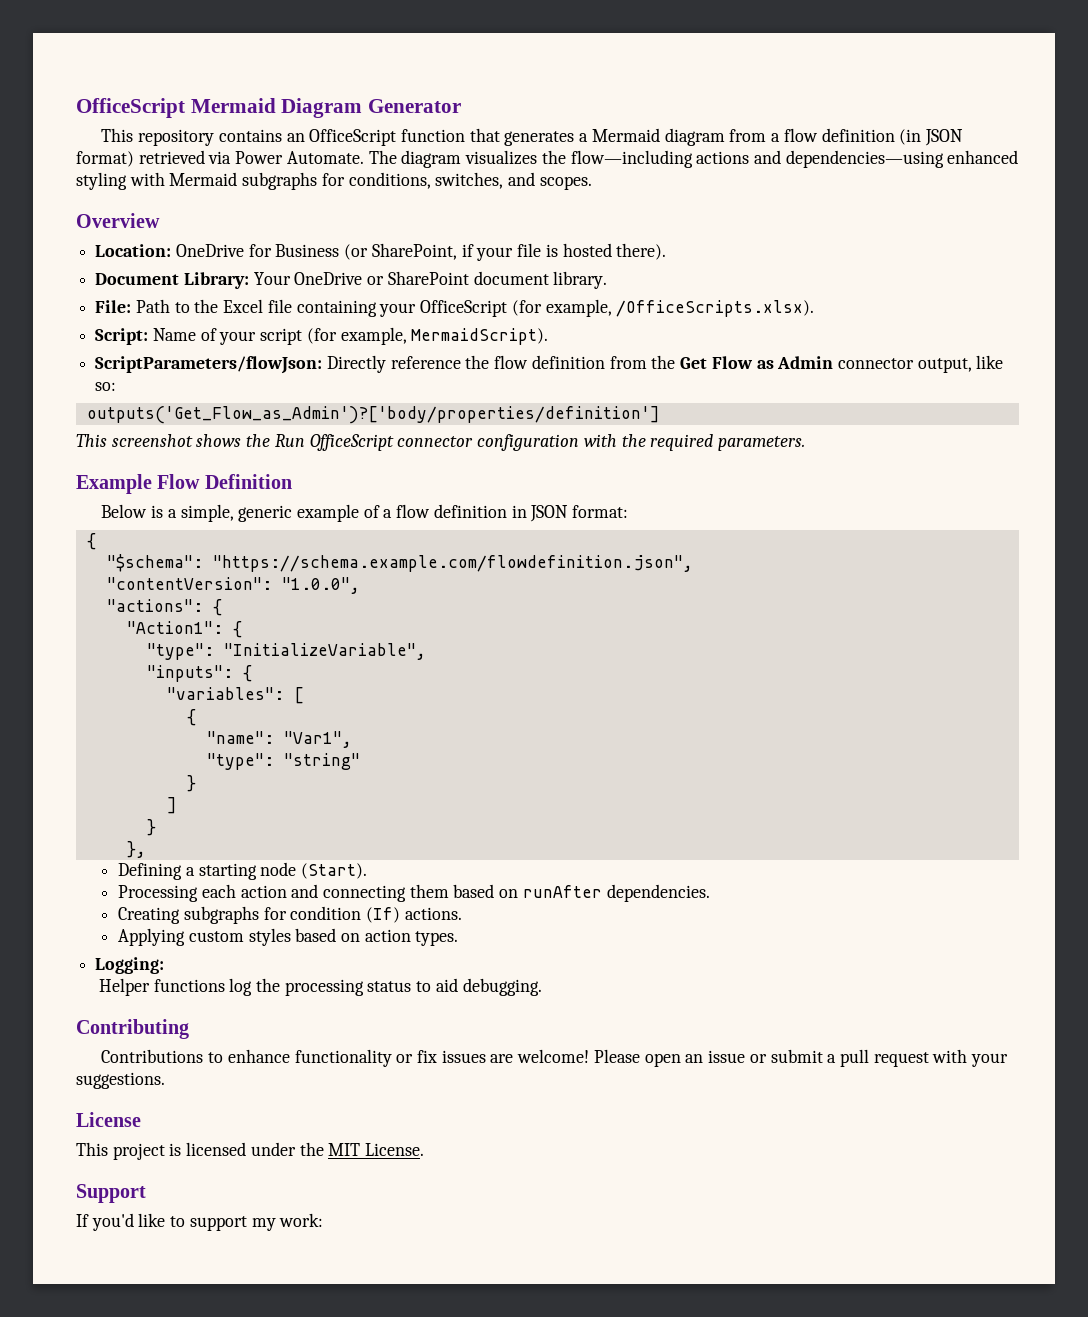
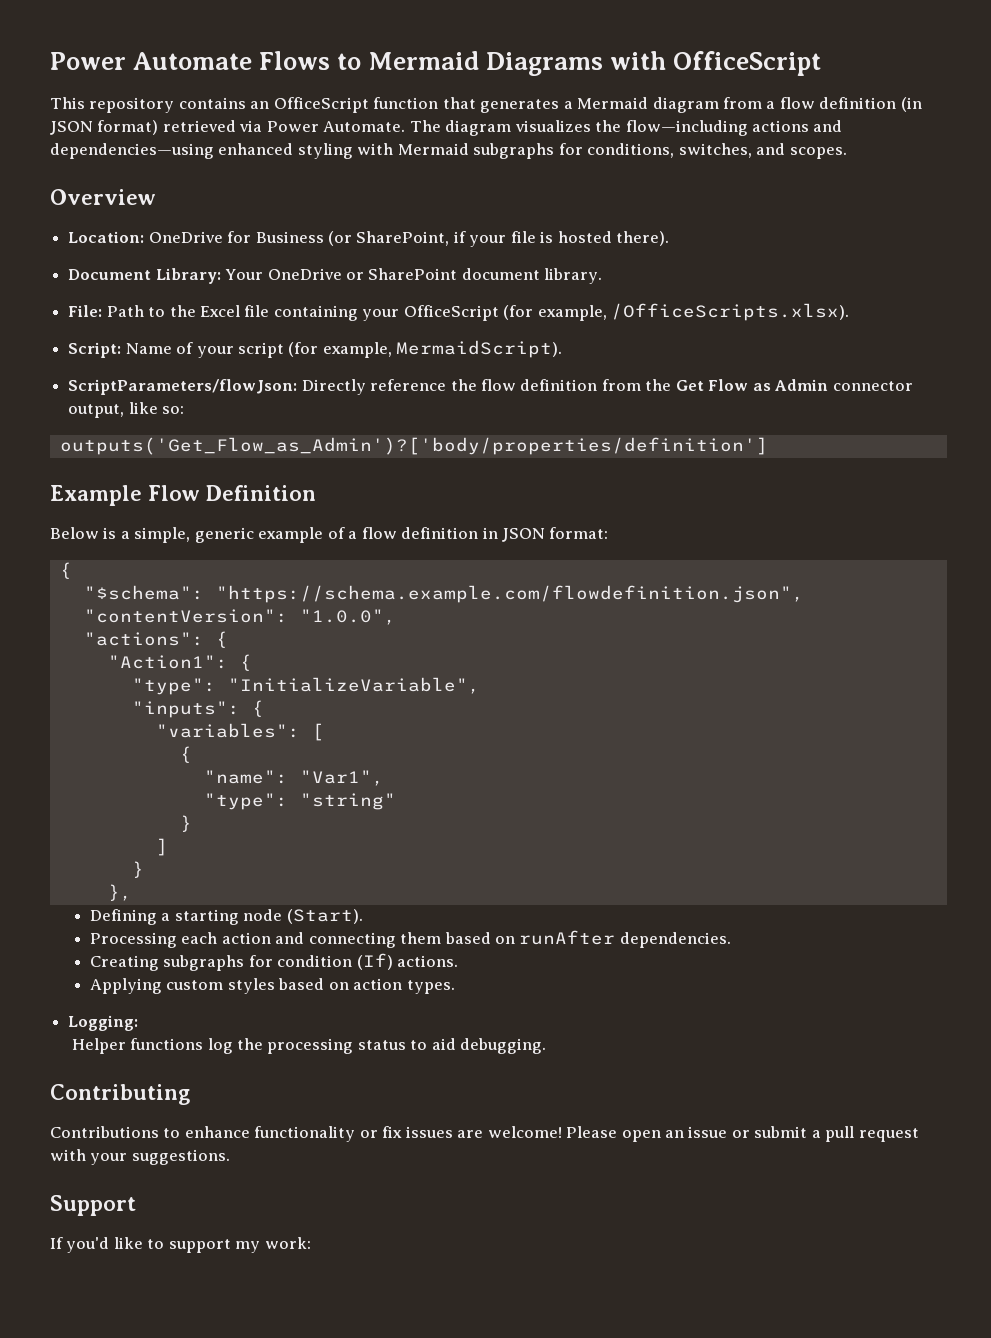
[76,98,462,118] OfficeScript Mermaid Diagram Generator -> [50,51,822,76] Power Automate Flows to Mermaid Diagrams with OfficeScript
[76,434,805,451] // This screenshot shows the Run OfficeScript connector configuration with the required parameters. -> (768, 446) none
[76,1112,141,1127] [76,1142,425,1160] // License // This project is licensed under the MIT License. -> (230, 1157) none

